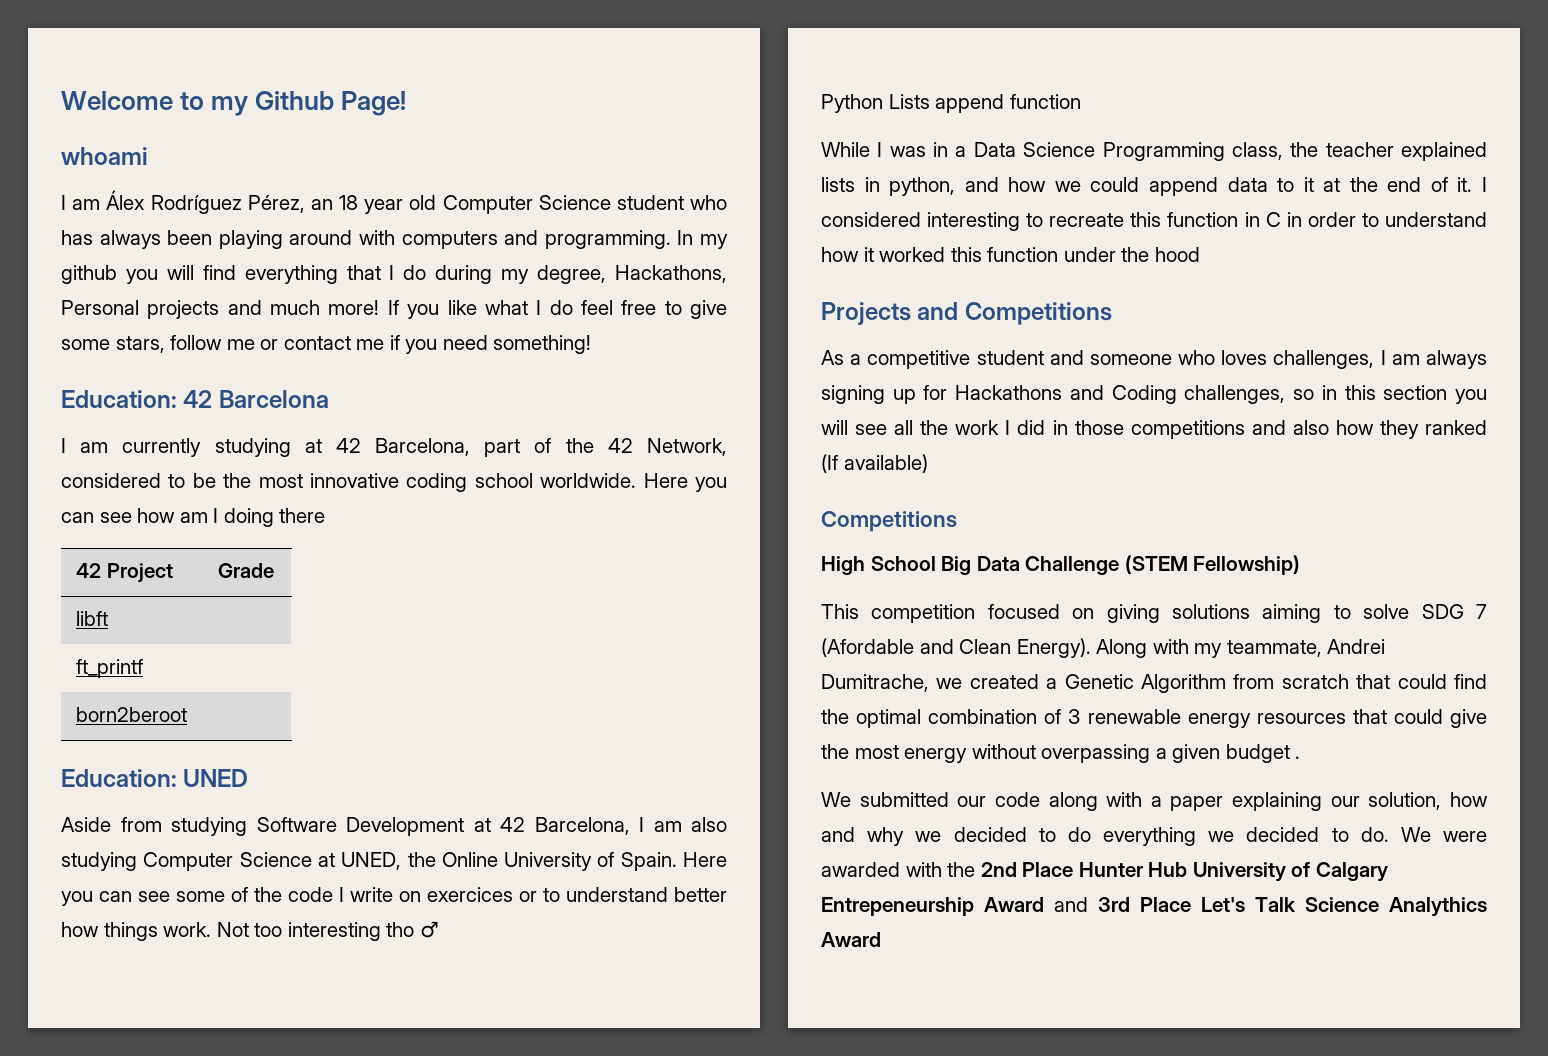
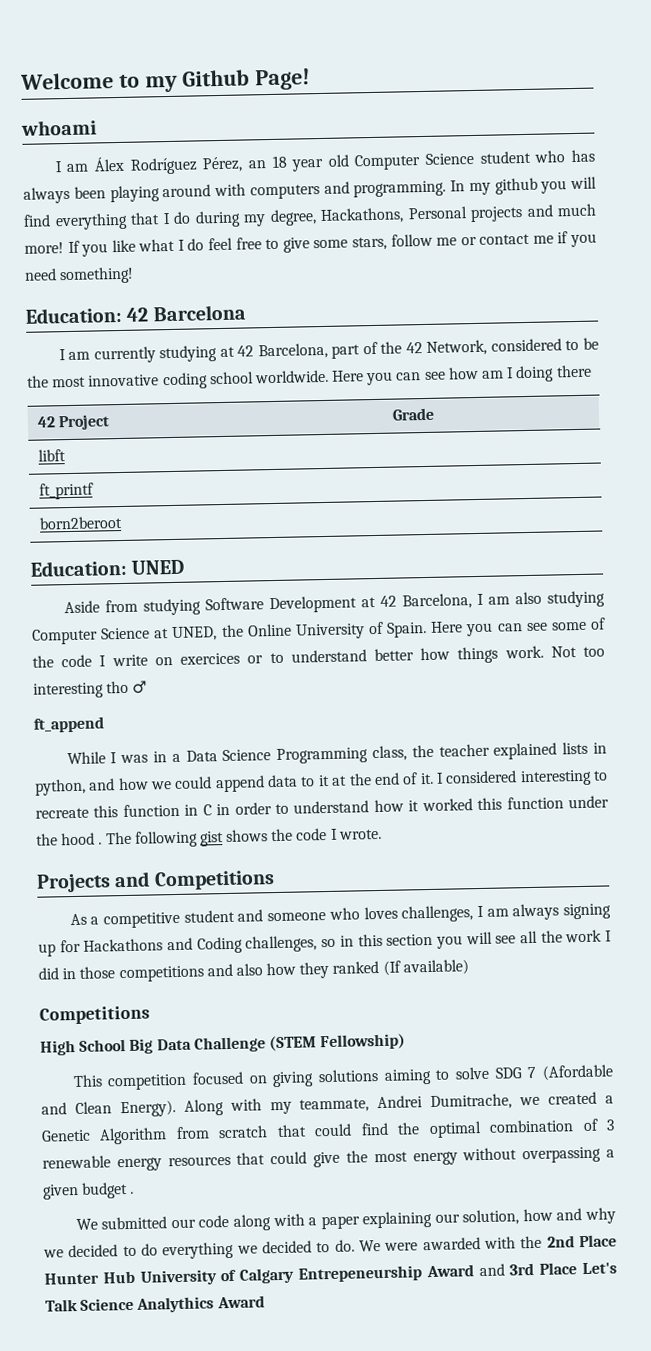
[821,94,1081,113] Python Lists append function -> [33,716,105,733] ft_append
(1200, 254) none -> [98,827,382,848] . The following gist shows the code I wrote.

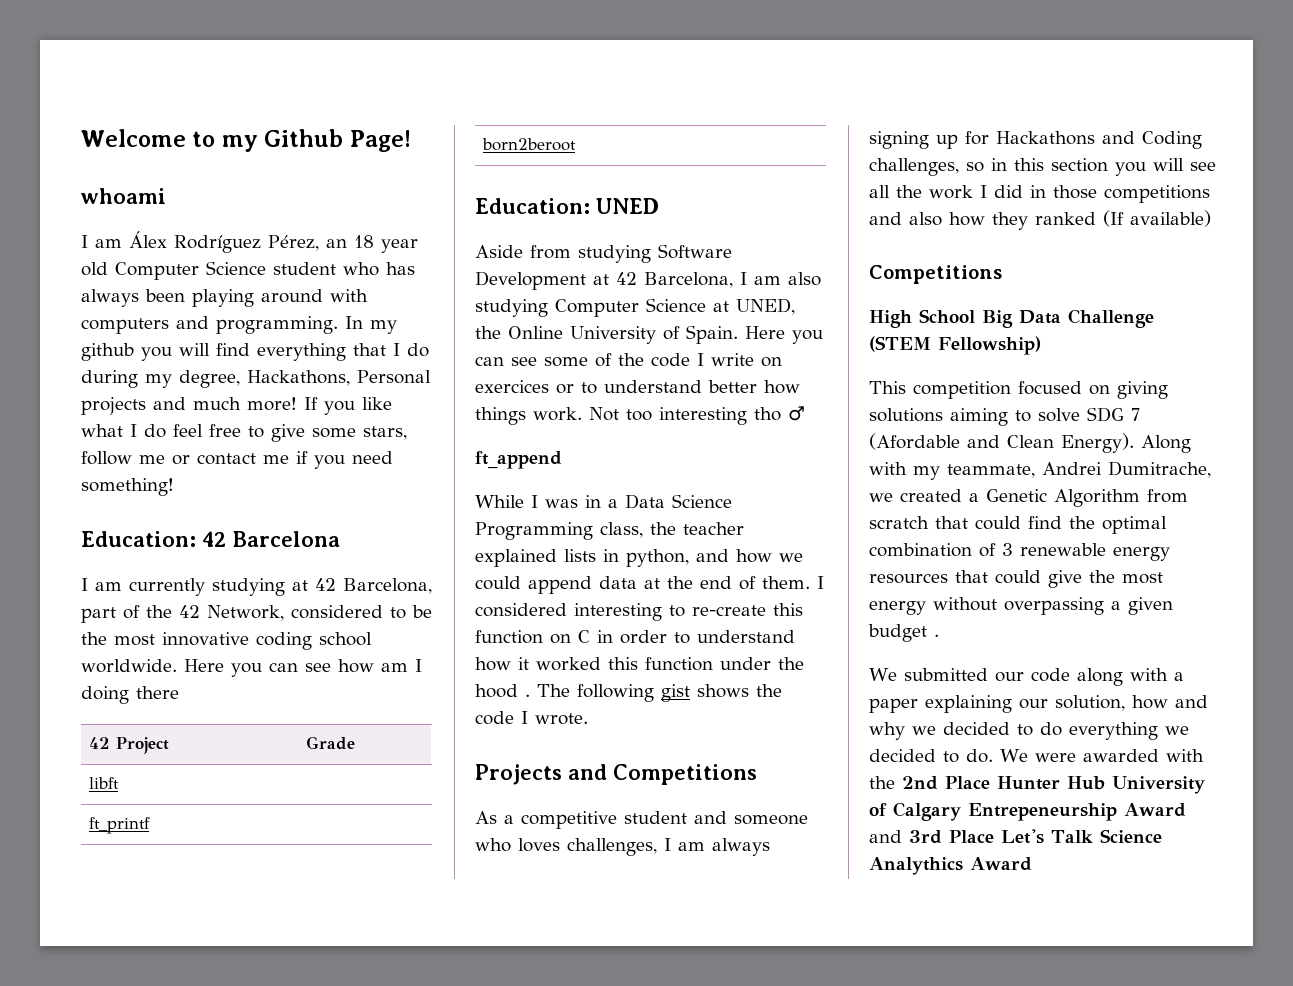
[300,774,330,787] to it -> (637, 582) none
[419,772,434,785] it. -> [762,576,810,589] them.
[35,803,199,819] recreate this function in -> [692,603,803,616] [475,630,571,644] re-create this function on

